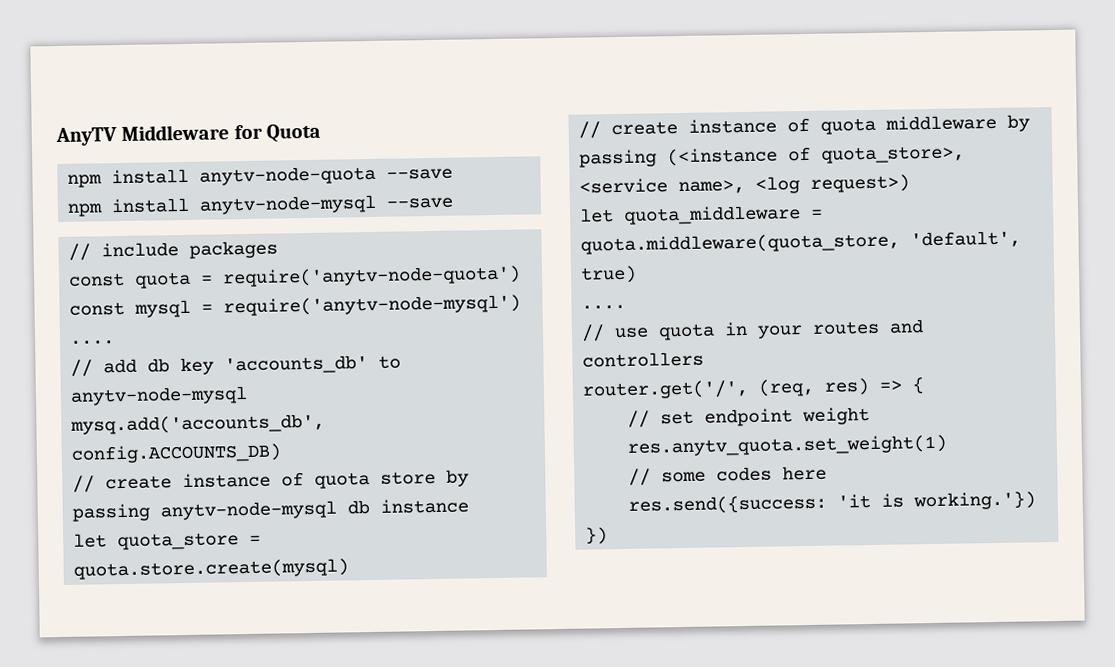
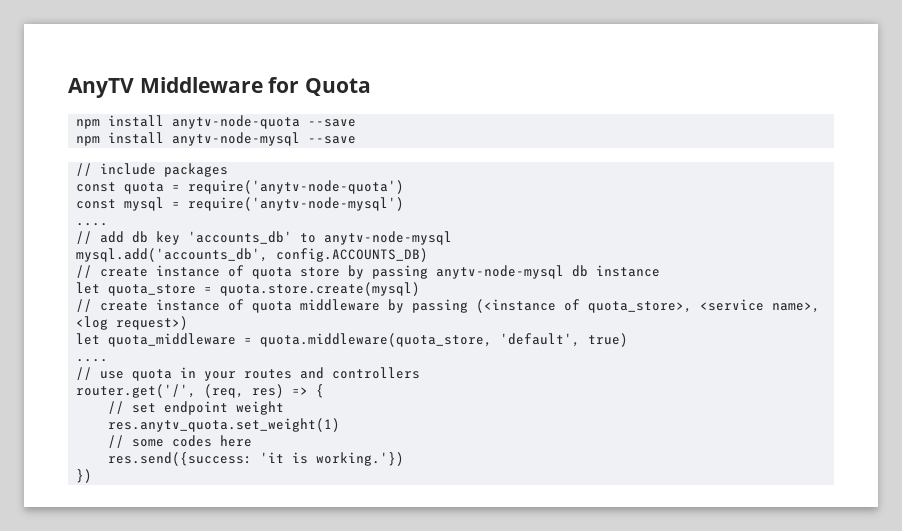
[69,413,325,435] mysq.add('accounts_db', -> [76,248,269,262] mysql.add('accounts_db',

